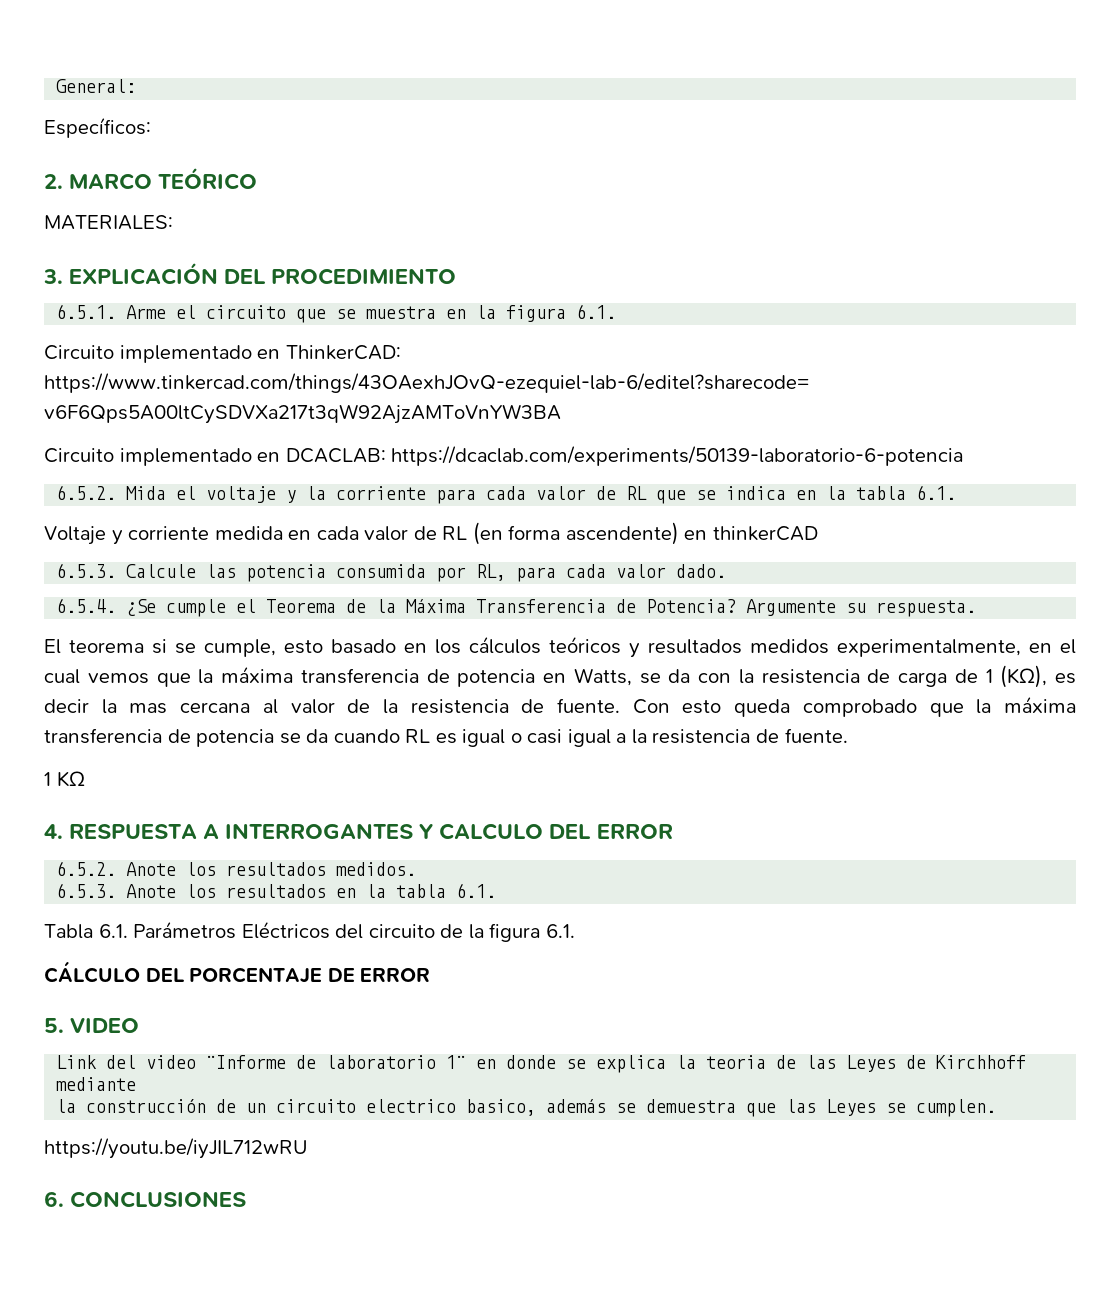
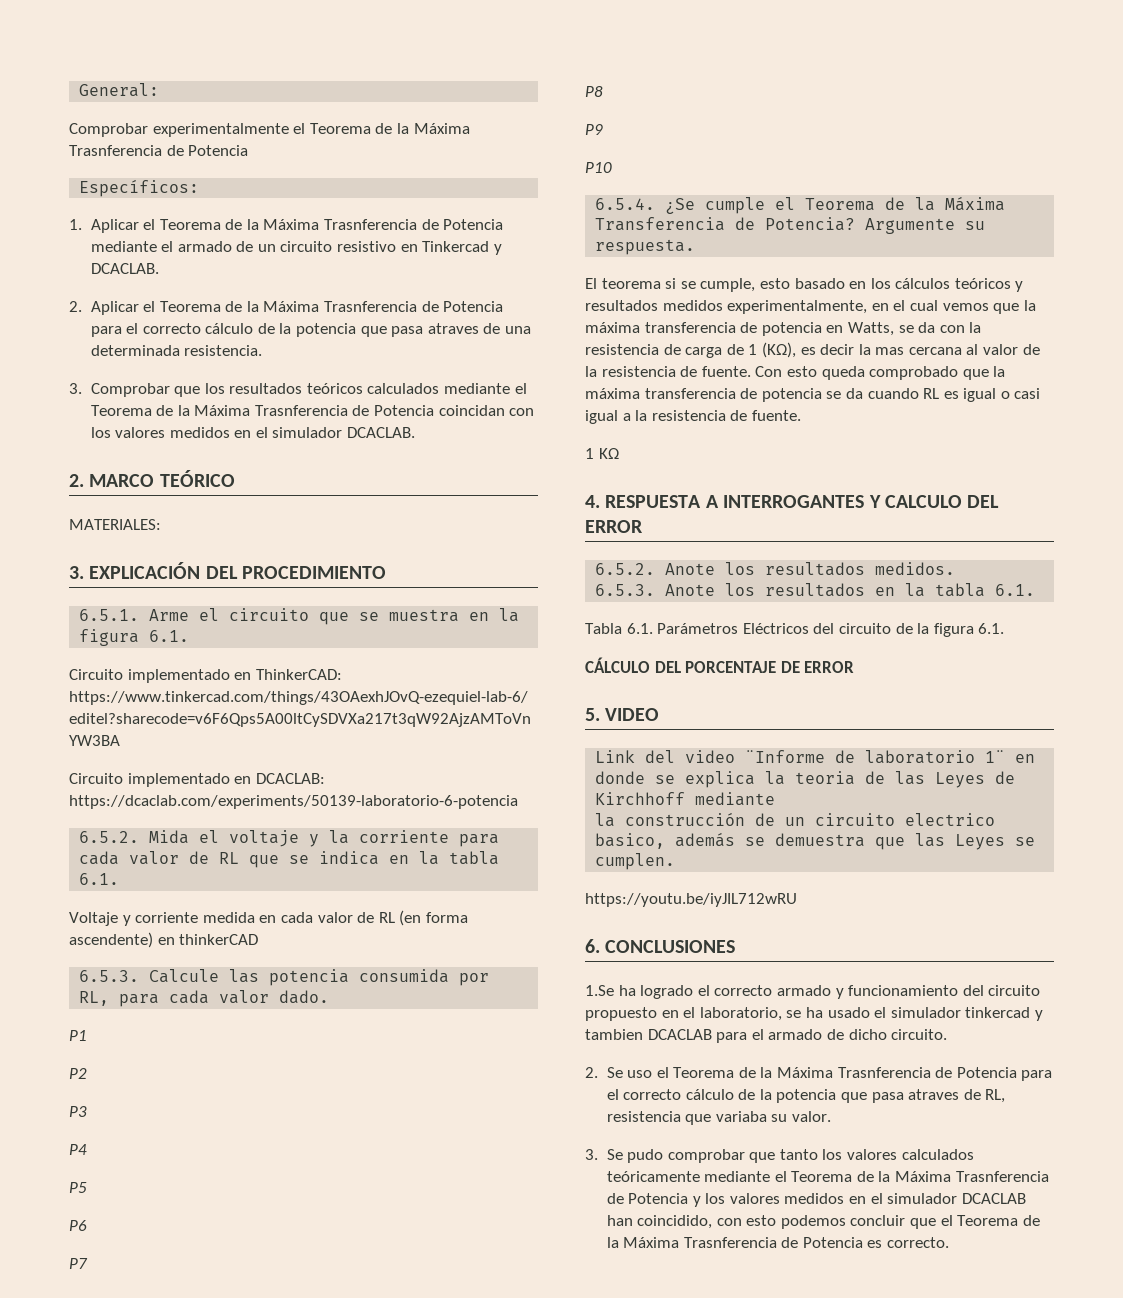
[44,117,151,138] Específicos: -> [69,123,470,137] [69,145,249,156] [79,179,200,197] [69,219,504,233] [90,241,502,255] [90,263,159,274] [69,301,504,315] [90,323,531,337] [90,345,263,356] [69,383,527,397] [90,405,535,416] [90,427,416,438] Comprobar experimentalmente el Teorema de la Máxima Trasnferencia de Potencia // Específicos: // 1. Aplicar el Teorema de la Máxima Trasnferencia de Potencia mediante el armado de un circuito resistivo en Tinkercad y DCACLAB. // 2. Aplicar el Teorema de la Máxima Trasnferencia de Potencia para el correcto cálculo de la potencia que pasa atraves de una determinada resistencia. // 3. Comprobar que los resultados teóricos calculados mediante el Teorema de la Máxima Trasnferencia de Potencia coincidan con los valores medidos en el simulador DCACLAB.
(727, 571) none -> [69,1030,87,1041] [69,1068,87,1079] [69,1106,87,1117] [69,1144,87,1155] [69,1182,87,1193] [69,1220,87,1231] [69,1258,88,1269] [585,86,603,97] [585,124,603,135] [585,162,612,173] // P1 // P2 // P3 // P4 // P5 // P6 // P7 // P8 // P9 // P10
(247, 1199) none -> [585,985,1041,999] [585,1007,1043,1021] [585,1029,948,1043] [585,1067,1053,1081] [606,1089,1006,1103] [606,1111,831,1125] [585,1149,974,1163] [606,1171,1049,1182] [606,1193,1026,1207] [606,1215,1040,1229] [606,1237,950,1248] // 1.Se ha logrado el correcto armado y funcionamiento del circuito propuesto en el laboratorio, se ha usado el simulador tinkercad y tambien DCACLAB para el armado de dicho circuito. // 2. Se uso el Teorema de la Máxima Trasnferencia de Potencia para el correcto cálculo de la potencia que pasa atraves de RL, resistencia que variaba su valor. // 3. Se pudo comprobar que tanto los valores calculados teóricamente mediante el Teorema de la Máxima Trasnferencia de Potencia y los valores medidos en el simulador DCACLAB han coincidido, con esto podemos concluir que el Teorema de la Máxima Trasnferencia de Potencia es correcto.

